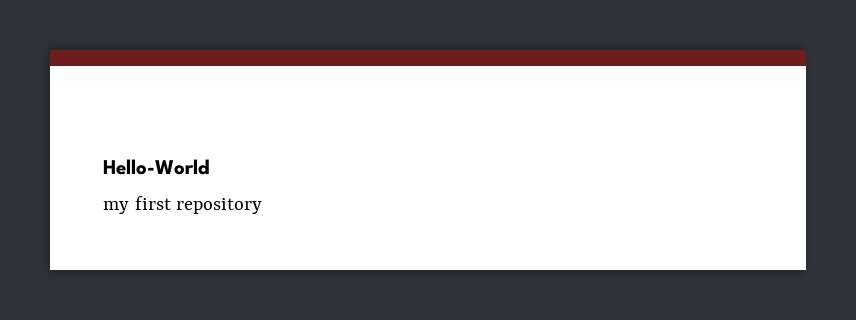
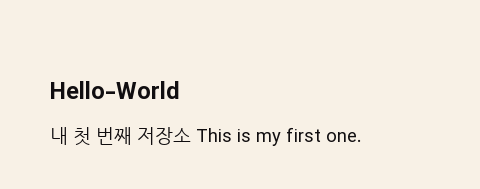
(210, 167) none -> [50,127,251,146] 내 첫 번째 저장소 This is
[176,198,263,214] repository -> [326,132,361,142] one.

